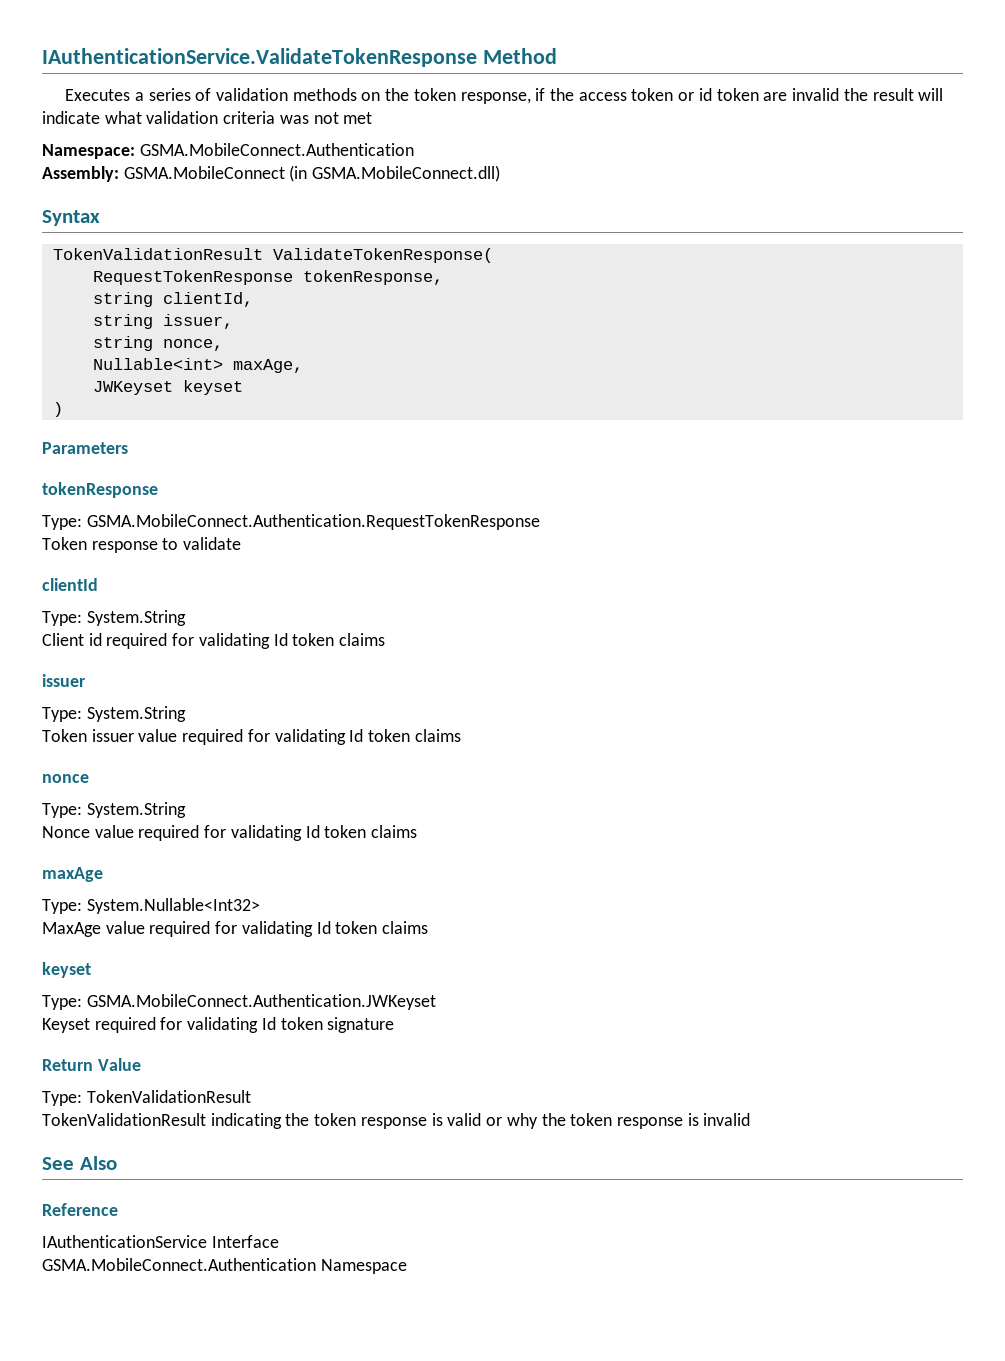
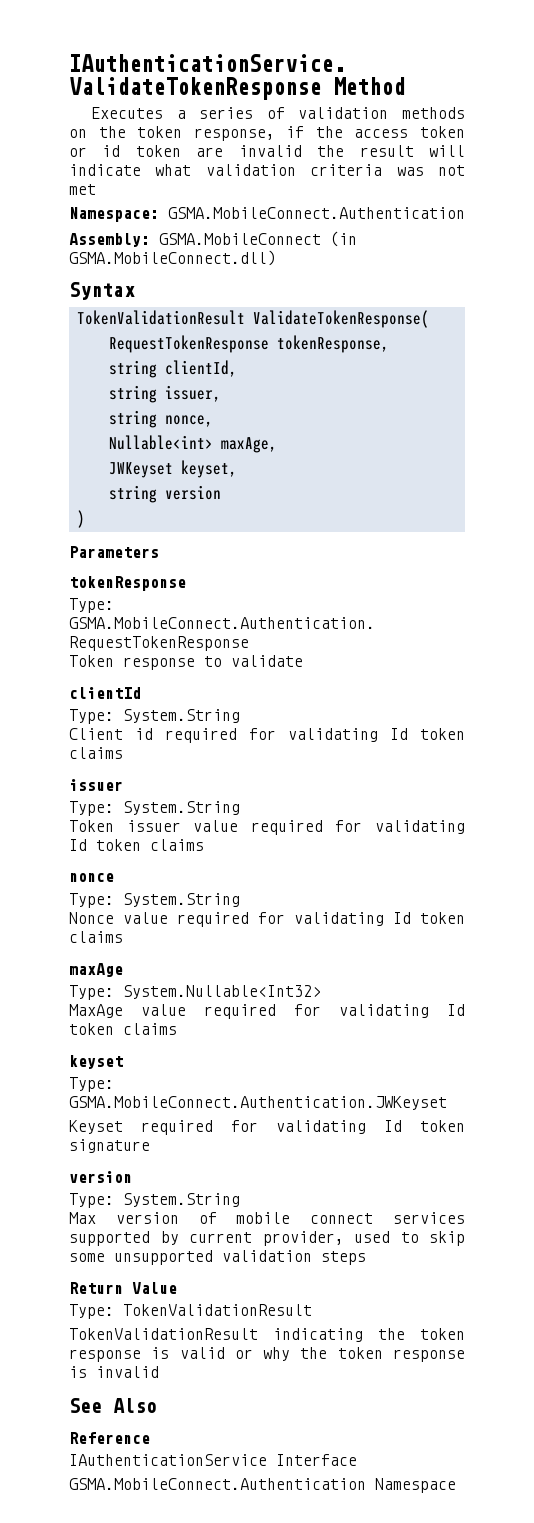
[182,380,243,395] keyset -> [180,460,237,478] [108,485,221,503] keyset, // string version
(395, 1025) none -> [69,1171,132,1183] [69,1193,240,1208] [69,1212,466,1224] [69,1231,465,1246] [69,1250,366,1265] // version // Type: System.String // Max version of mobile connect services supported by current provider, used to skip some unsupported validation steps

